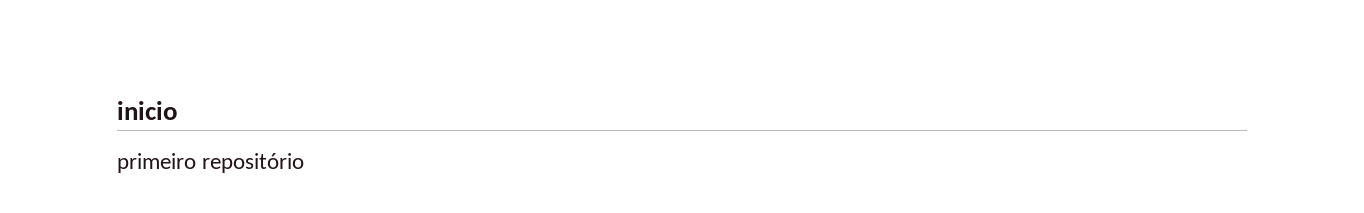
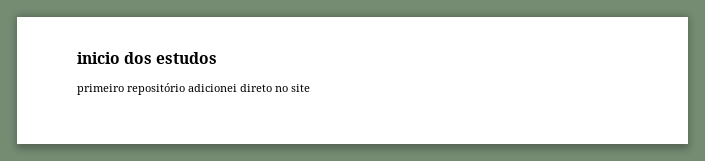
(178, 110) none -> [124,52,218,64] dos estudos
(305, 163) none -> [188,84,310,92] adicionei direto no site

